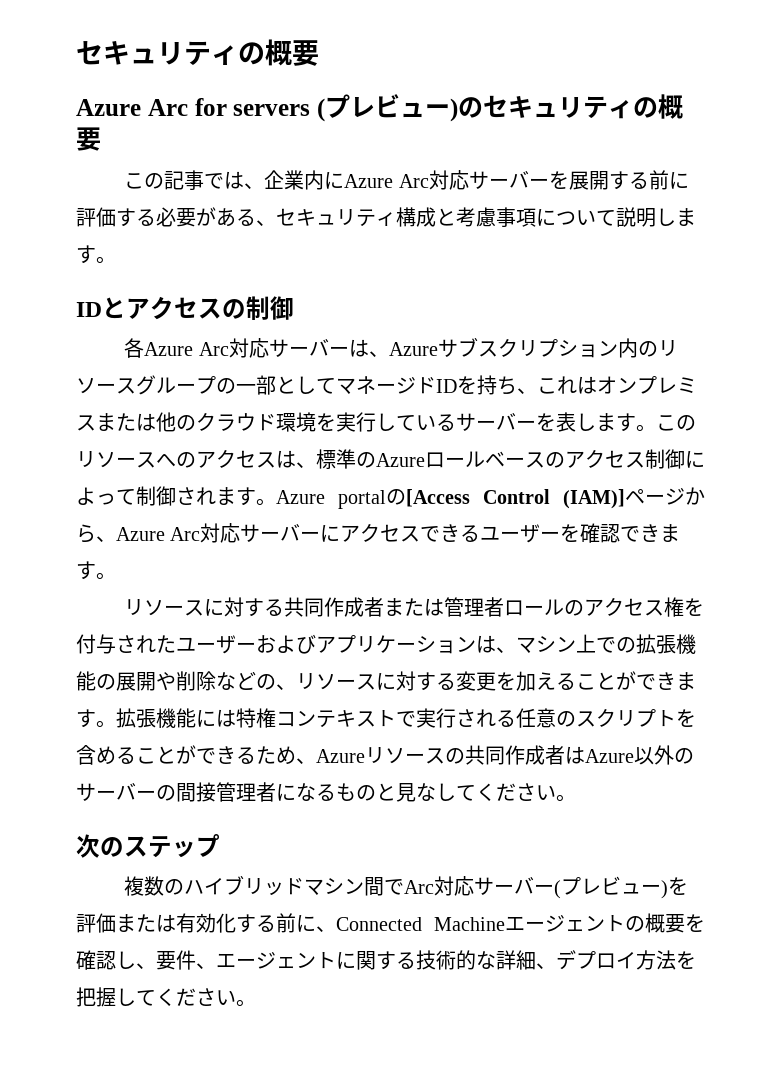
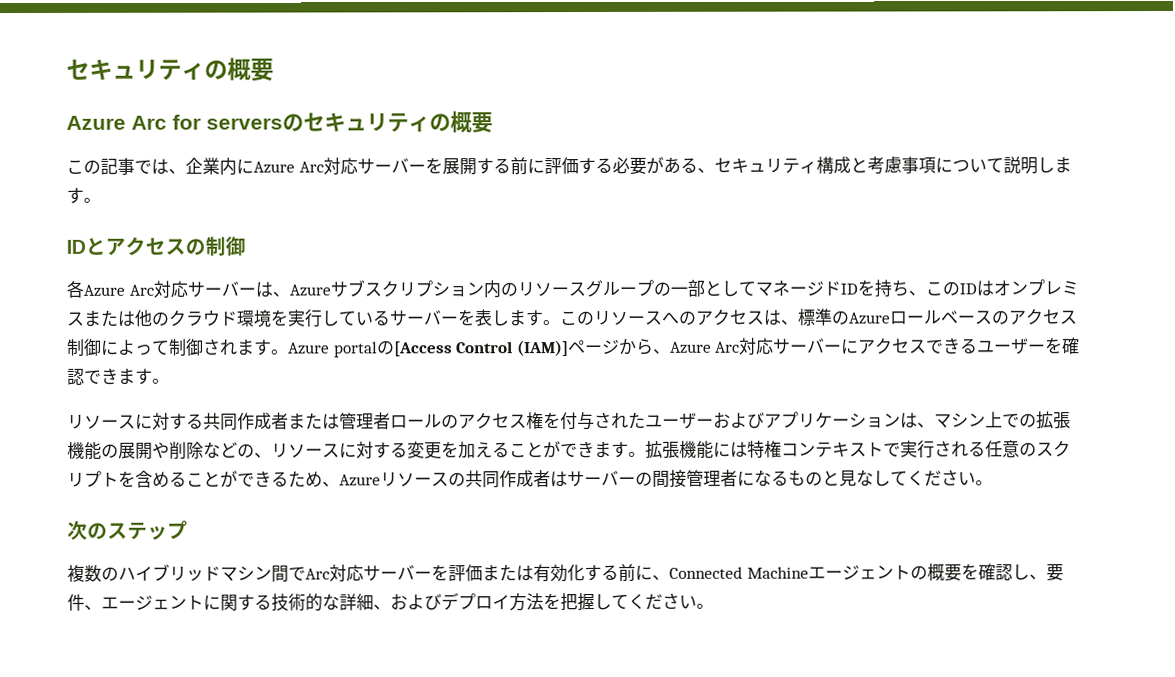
[317,94,458,122] (プレビュー) -> (283, 123) none
[557,376,577,394] れ -> [941,281,977,296] のID
[585,745,694,765] Azure以外の -> (568, 479) none
[554,876,669,899] (プレビュー) -> (432, 575) none
(556, 966) none -> [390,593,442,611] および

